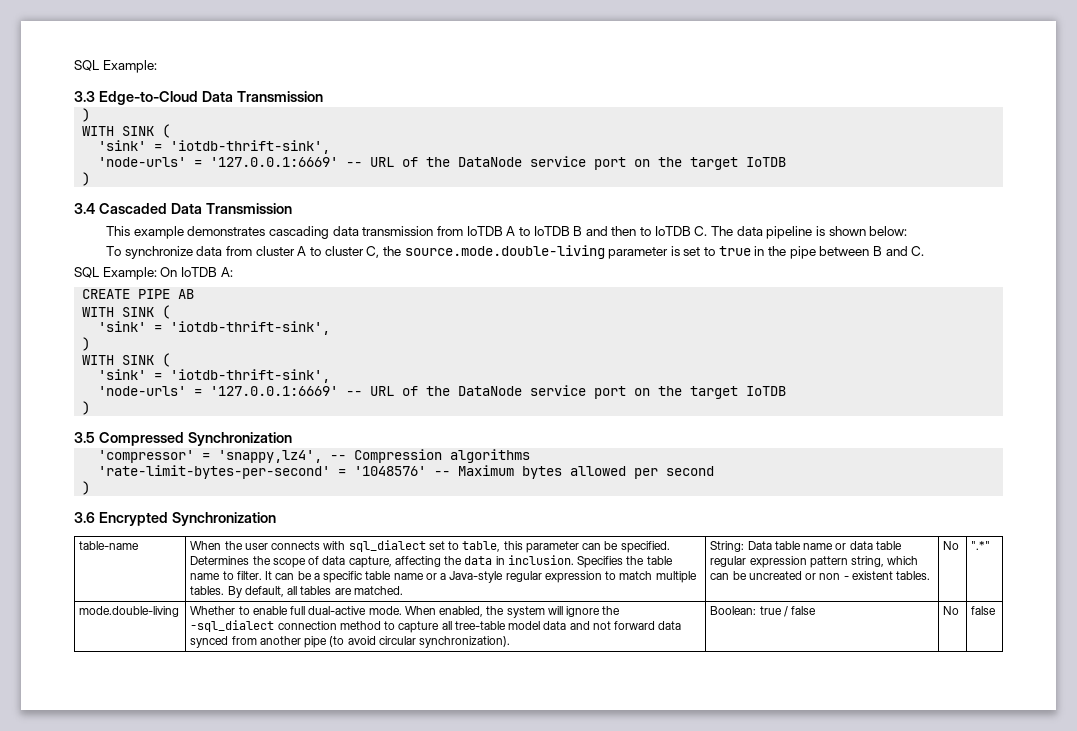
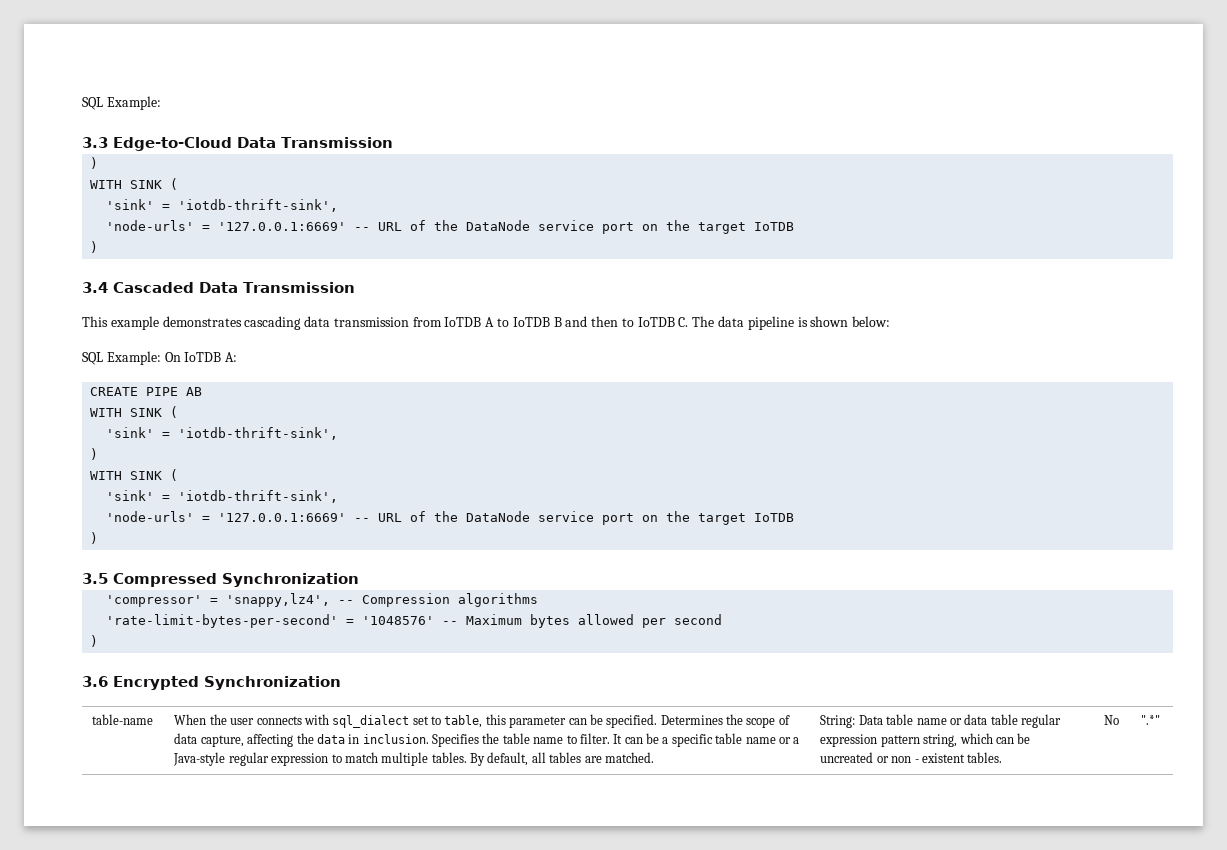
[106,245,925,259] // To synchronize data from cluster A to cluster C, the source.mode.double-living parameter is set to true in the pipe between B and C. -> (891, 321) none
[79,606,180,617] [190,606,621,618] [190,620,682,633] [190,636,511,648] [710,606,817,617] [943,606,960,615] [971,606,997,615] // mode.double-living | Whether to enable full dual-active mode. When enabled, the system will ignore the -sql_dialect connection method to capture all tree-table model data and not forward data synced from another pipe (to avoid circular synchronization). | Boolean: true / false | No | false -> (1161, 720) none

